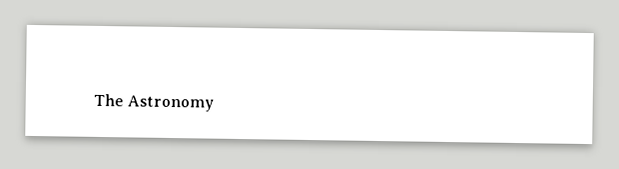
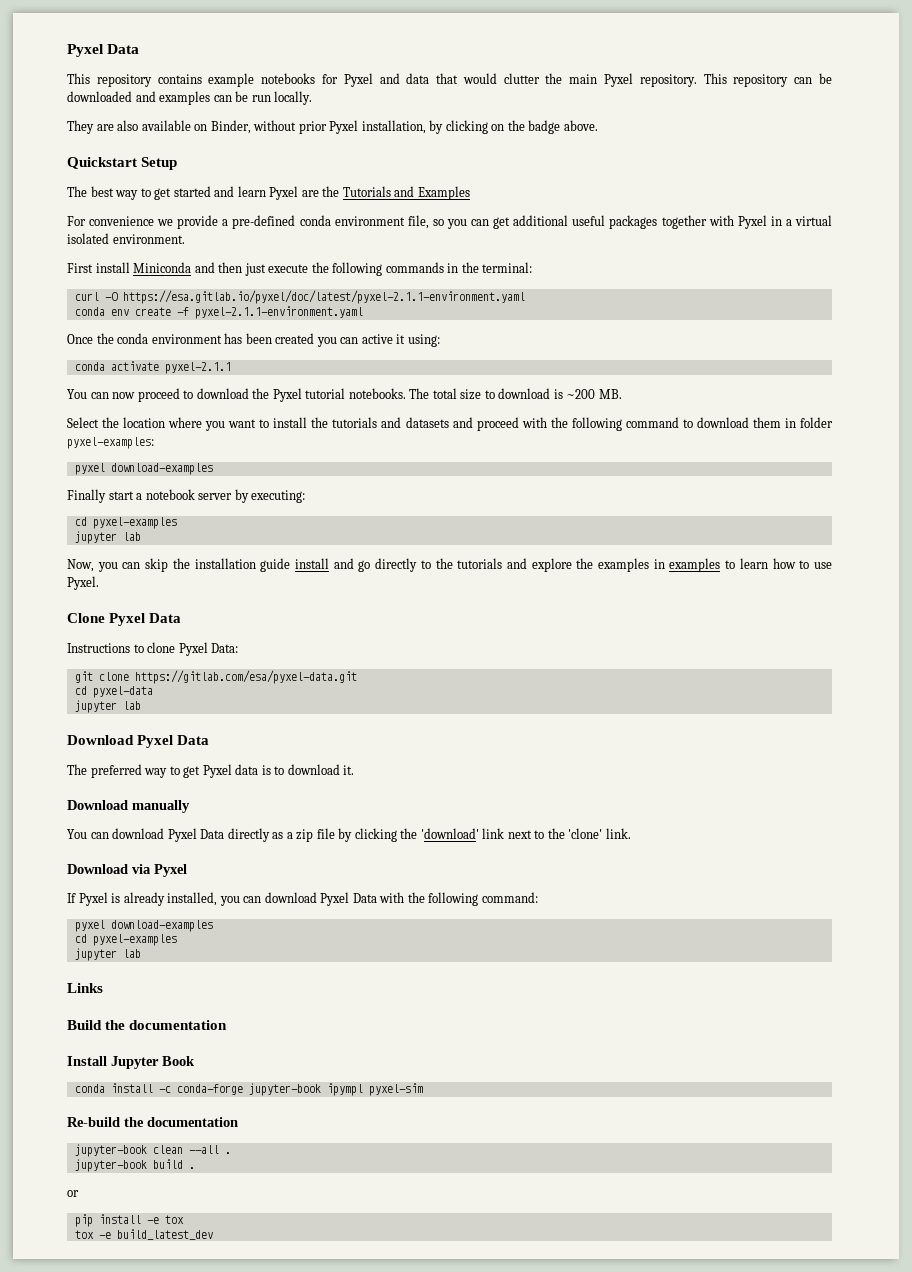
[93,93,215,112] The Astronomy -> [67,44,140,57] [67,73,832,87] [67,91,313,105] [67,120,598,134] [67,157,178,170] [67,186,470,200] [67,215,832,229] [67,233,185,244] [67,262,533,276] [74,290,525,304] [74,306,363,319] [67,333,440,347] [74,361,231,374] [67,388,622,402] [67,417,833,431] [67,437,154,449] [74,463,213,475] [67,489,306,503] [74,517,177,529] [74,531,141,544] [67,558,833,572] [67,576,99,590] [67,613,182,626] [67,642,239,656] [74,670,357,684] [74,686,153,698] [74,700,141,713] [67,735,210,748] [67,764,355,778] [67,800,190,813] [67,828,631,842] [67,864,187,877] [67,892,538,906] [74,920,213,932] [74,934,177,946] [74,948,141,961] [67,983,103,993] [67,1020,228,1030] [67,1056,195,1069] [74,1083,423,1096] [67,1117,238,1127] [74,1144,231,1157] [74,1159,195,1172] [67,1190,79,1197] [74,1214,184,1227] [74,1229,213,1240] Pyxel Data // This repository contains example notebooks for Pyxel and data that would clutter the main Pyxel repository. This repository can be downloaded and examples can be run locally. // They are also available on Binder, without prior Pyxel installation, by clicking on the badge above. // Quickstart Setup // The best way to get started and learn Pyxel are the Tutorials and Examples // For convenience we provide a pre-defined conda environment file, so you can get additional useful packages together with Pyxel in a virtual isolated environment. // First install Miniconda and then just execute the following commands in the terminal: // curl -O https://esa.gitlab.io/pyxel/doc/latest/pyxel-2.1.1-environment.yaml // conda env create -f pyxel-2.1.1-environment.yaml // Once the conda environment has been created you can active it using: // conda activate pyxel-2.1.1 // You can now proceed to download the Pyxel tutorial notebooks. The total size to download is ~200 MB. // Select the location where you want to install the tutorials and datasets and proceed with the following command to download them in folder pyxel-examples: // pyxel download-examples // Finally start a notebook server by executing: // cd pyxel-examples // jupyter lab // Now, you can skip the installation guide install and go directly to the tutorials and explore the examples in examples to learn how to use Pyxel. // Clone Pyxel Data // Instructions to clone Pyxel Data: // git clone https://gitlab.com/esa/pyxel-data.git // cd pyxel-data // jupyter lab // Download Pyxel Data // The preferred way to get Pyxel data is to download it. // Download manually // You can download Pyxel Data directly as a zip file by clicking the 'download' link next to the 'clone' link. // Download via Pyxel // If Pyxel is already installed, you can download Pyxel Data with the following command: // pyxel download-examples // cd pyxel-examples // jupyter lab // Links // Build the documentation // Install Jupyter Book // conda install -c conda-forge jupyter-book ipympl pyxel-sim // Re-build the documentation // jupyter-book clean --all . // jupyter-book build . // or // pip install -e tox // tox -e build_latest_dev

